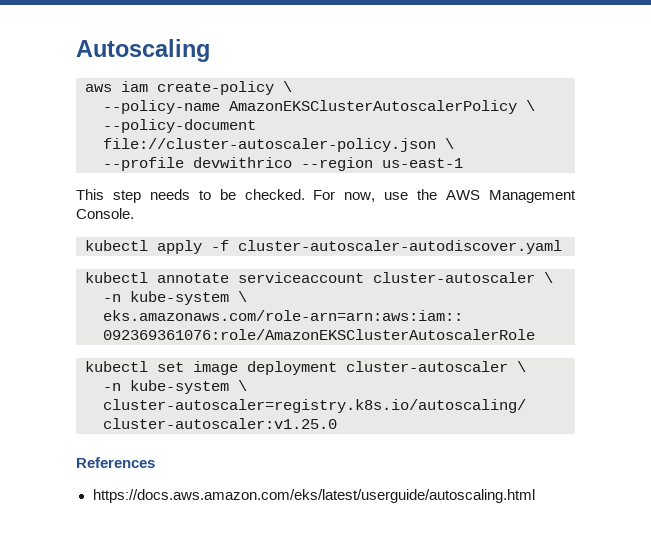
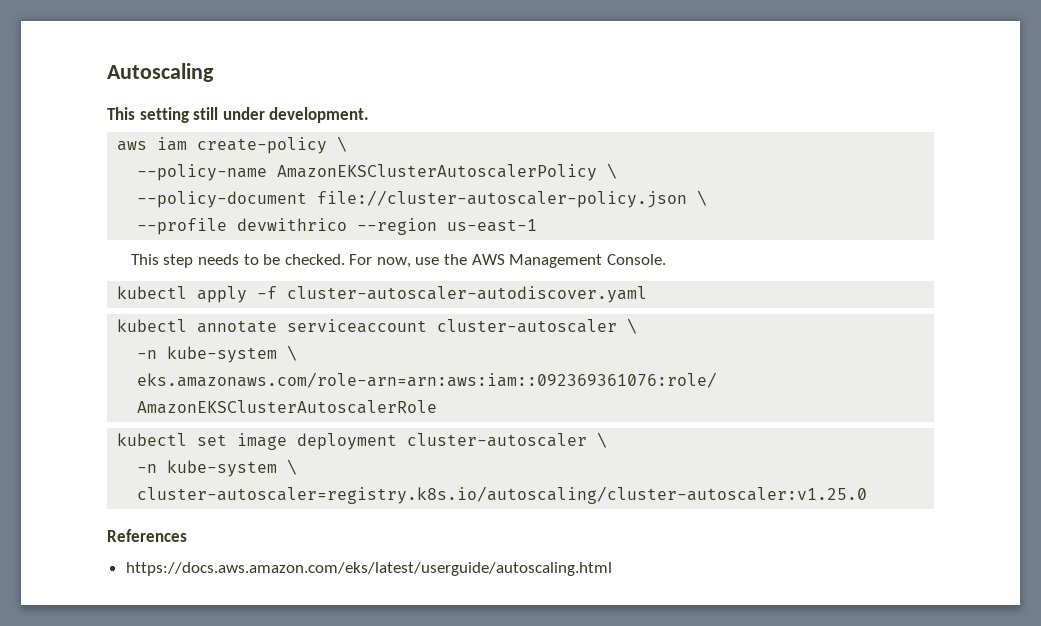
(210, 50) none -> [107,107,370,123] // This setting still under development.

